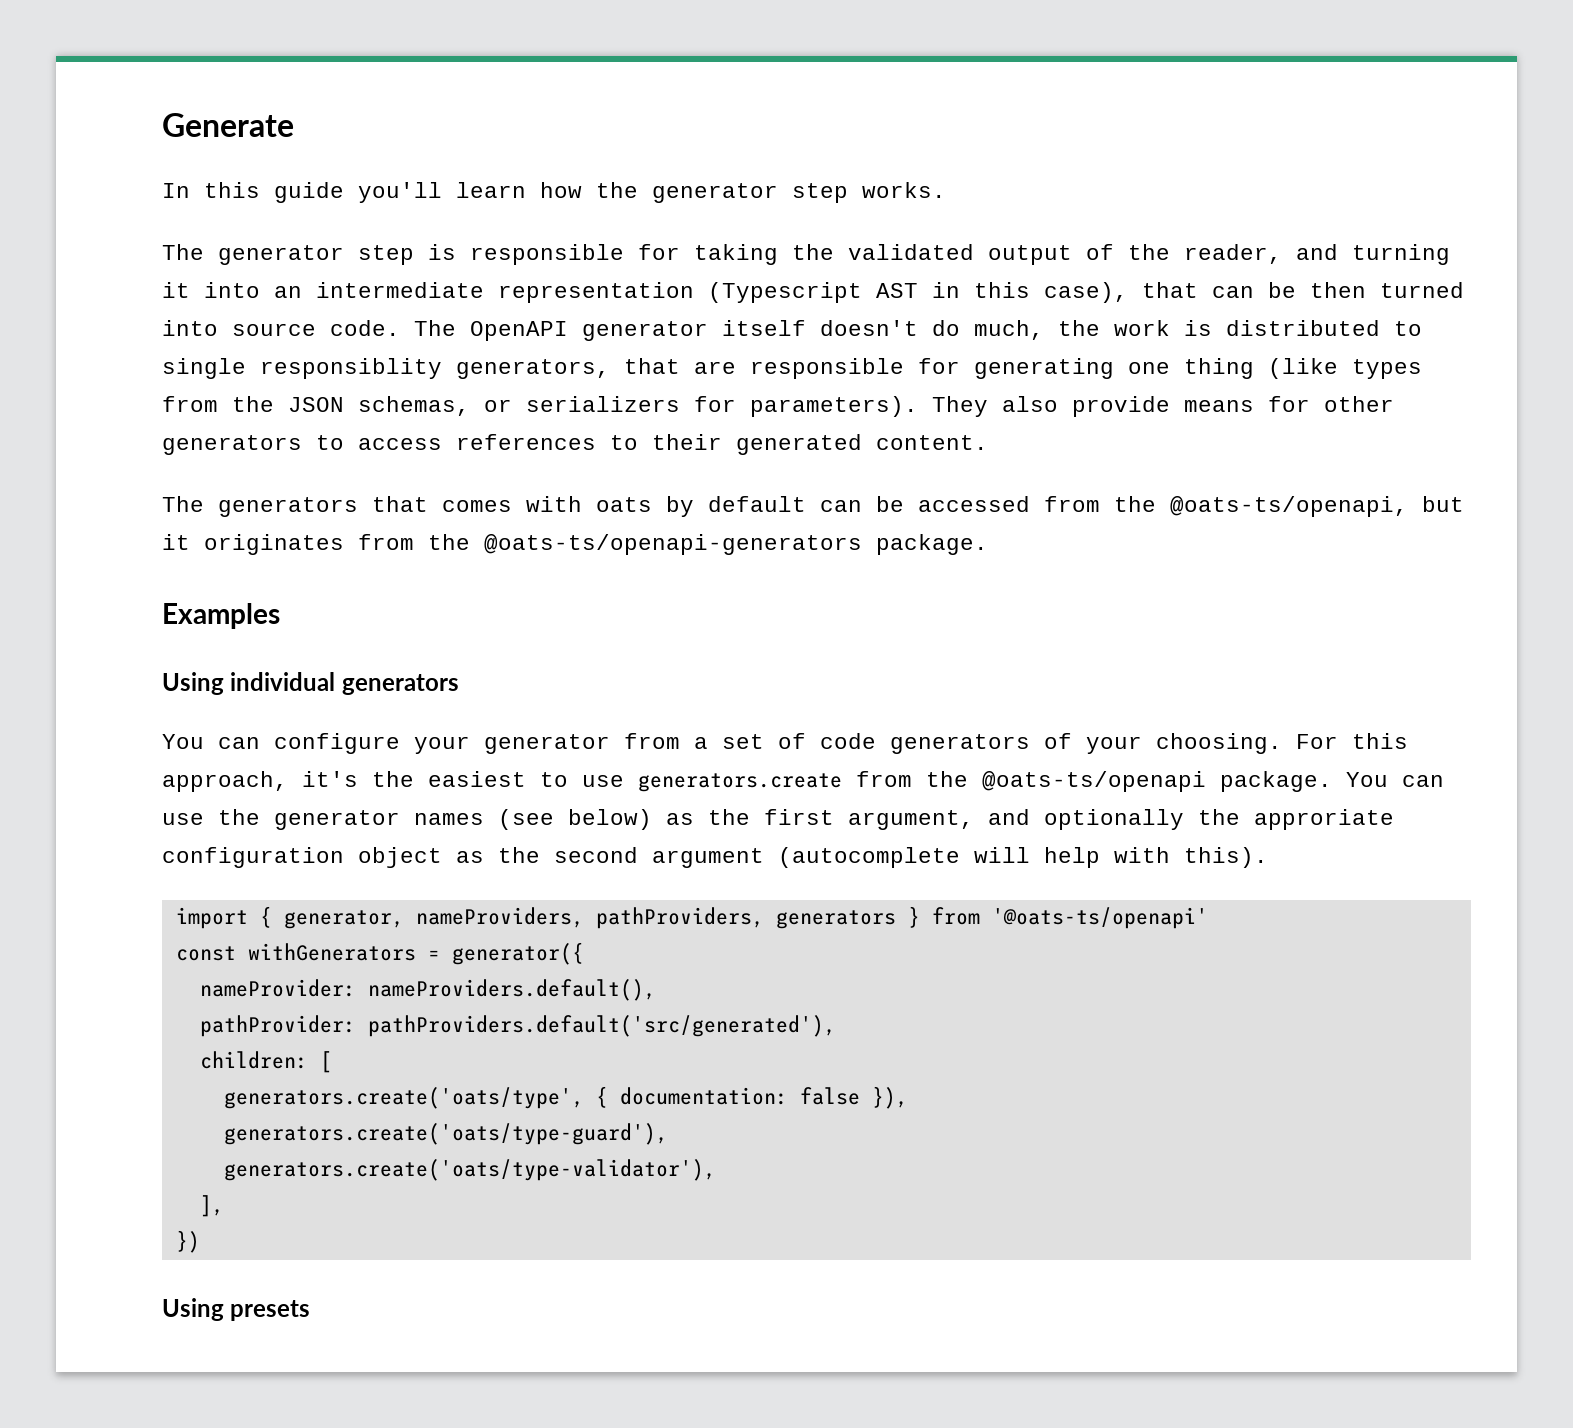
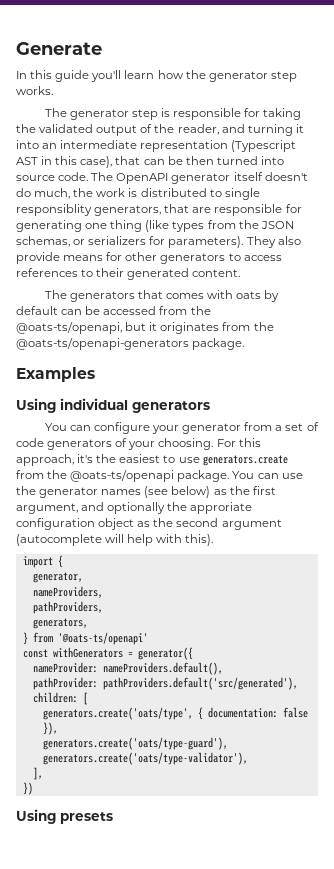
(272, 917) none -> (63, 561) //
(404, 919) none -> (83, 577) //
(584, 917) none -> (103, 592) //
[775,910,896,929] generators -> [32,618,88,629] // generators, //

